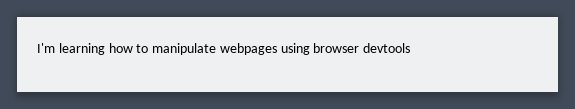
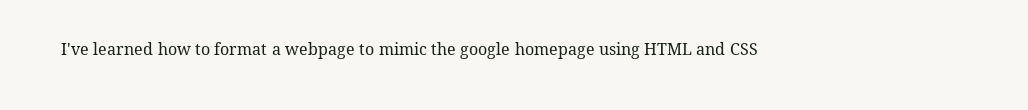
[37,43,411,55] I'm learning how to manipulate webpages using browser devtools -> [61,42,758,59] I've learned how to format a webpage to mimic the google homepage using HTML and CSS

